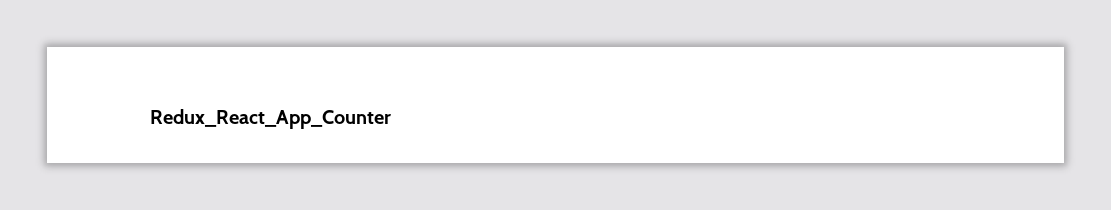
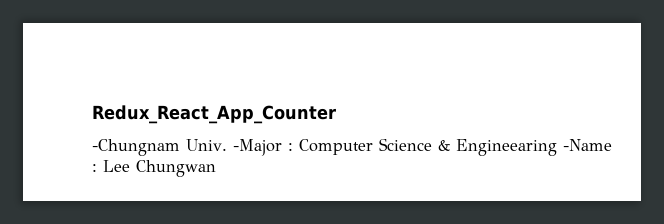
(391, 119) none -> [92,138,612,156] [92,160,216,177] // -Chungnam Univ. -Major : Computer Science & Engineearing -Name : Lee Chungwan

